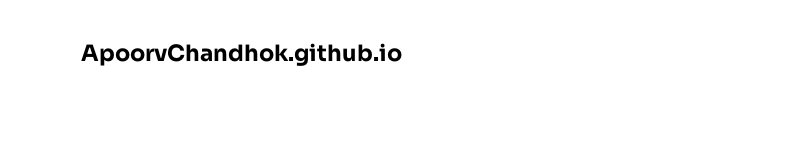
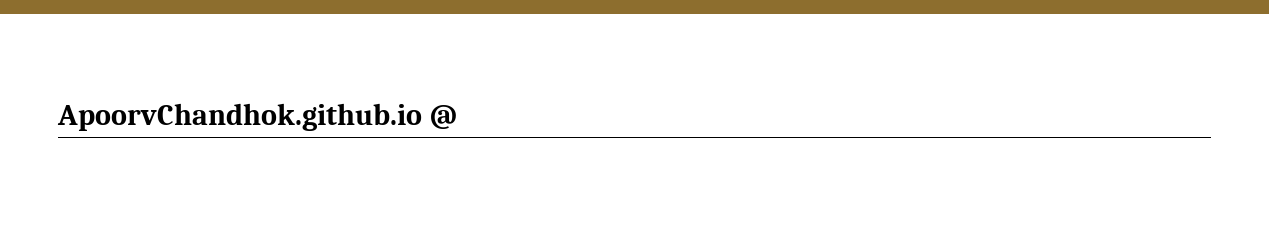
(402, 54) none -> [430,105,459,129] @

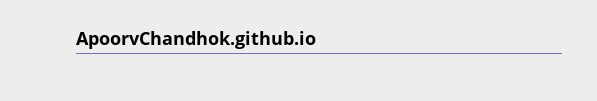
[430,105,459,129] @ -> (316, 40) none

